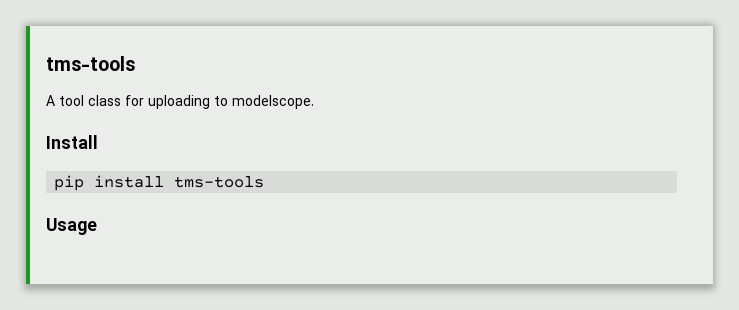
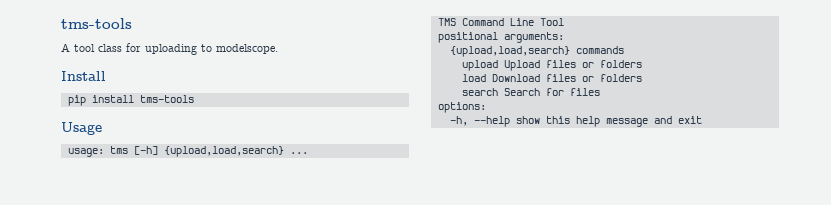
(97, 226) none -> [67,146,308,157] [437,18,564,26] [437,32,564,43] [449,46,624,57] [461,60,642,71] [461,74,642,82] [461,88,600,96] [437,102,486,113] [449,116,702,127] // usage: tms [-h] {upload,load,search} ... // TMS Command Line Tool // positional arguments: // {upload,load,search} commands // upload Upload files or folders // load Download files or folders // search Search for files // options: // -h, --help show this help message and exit

